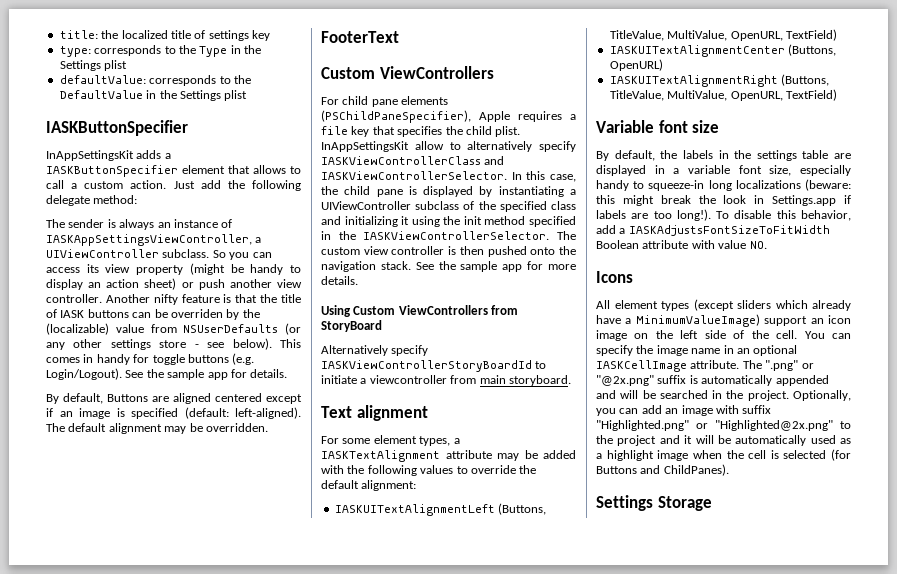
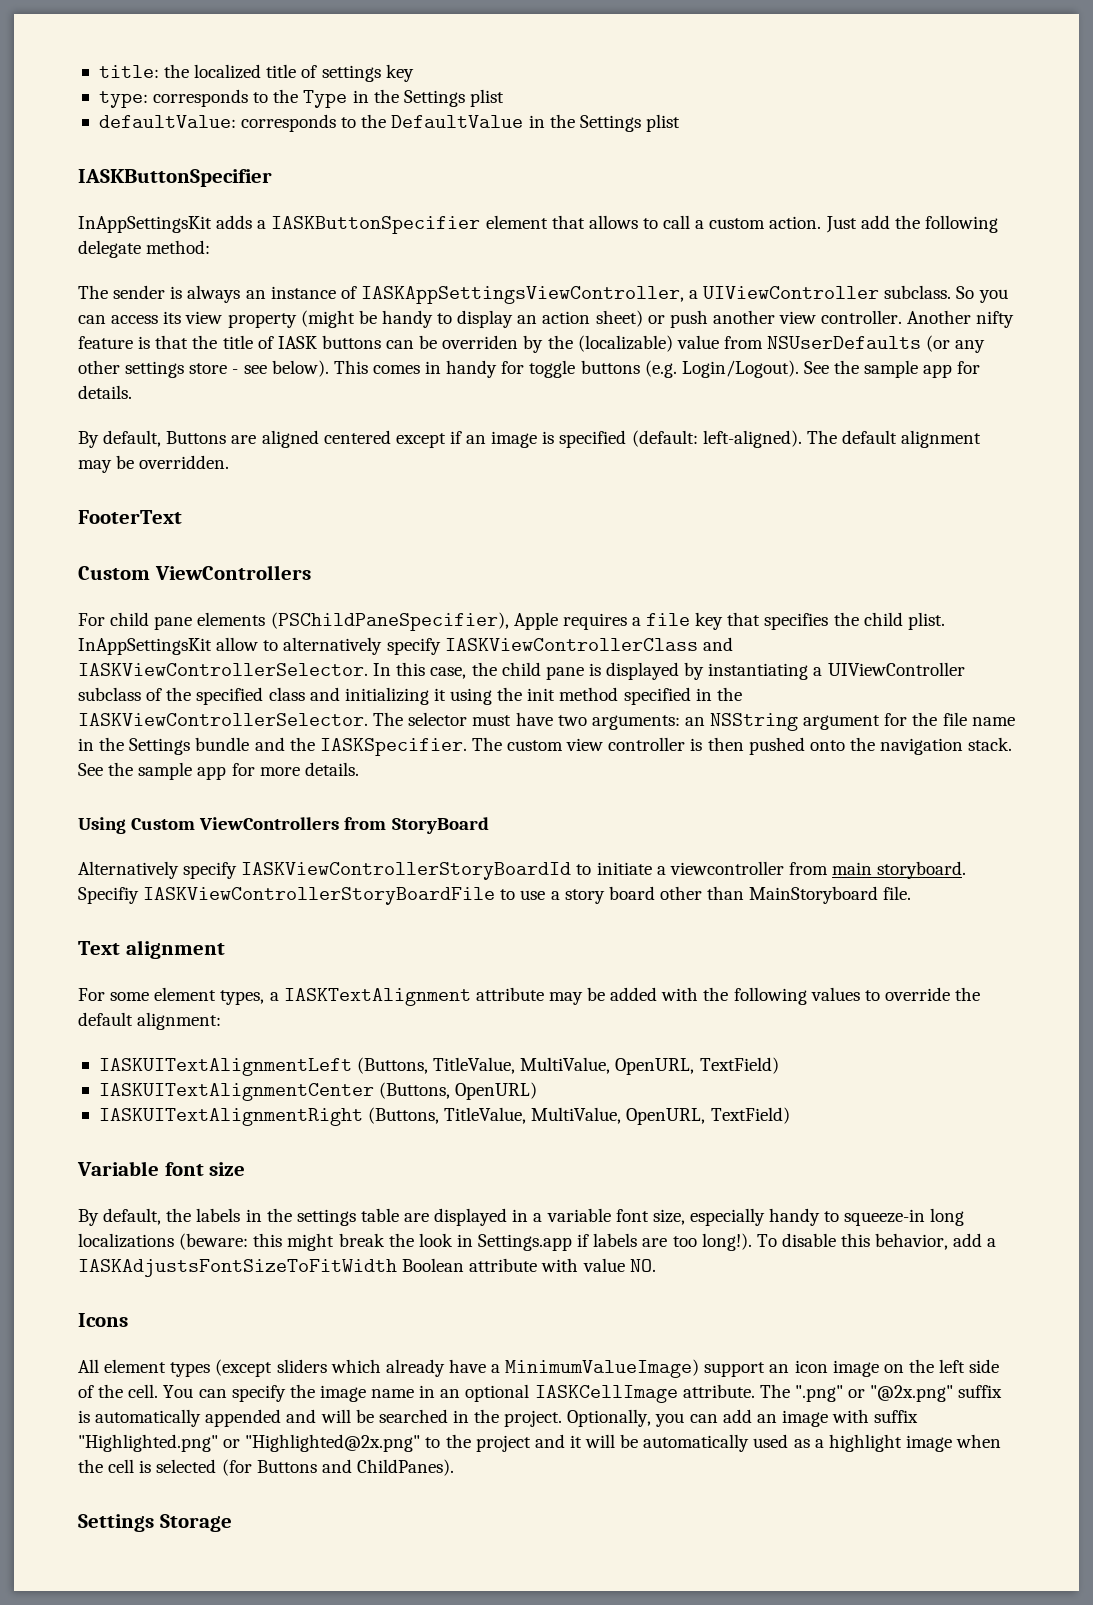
(576, 235) none -> [408,712,1015,731] [78,737,502,756] selector must have two arguments: an NSString argument for the file name in the Settings bundle and the IASKSpecifier. The
(571, 380) none -> [78,886,912,905] Specifiy IASKViewControllerStoryBoardFile to use a story board other than MainStoryboard file.

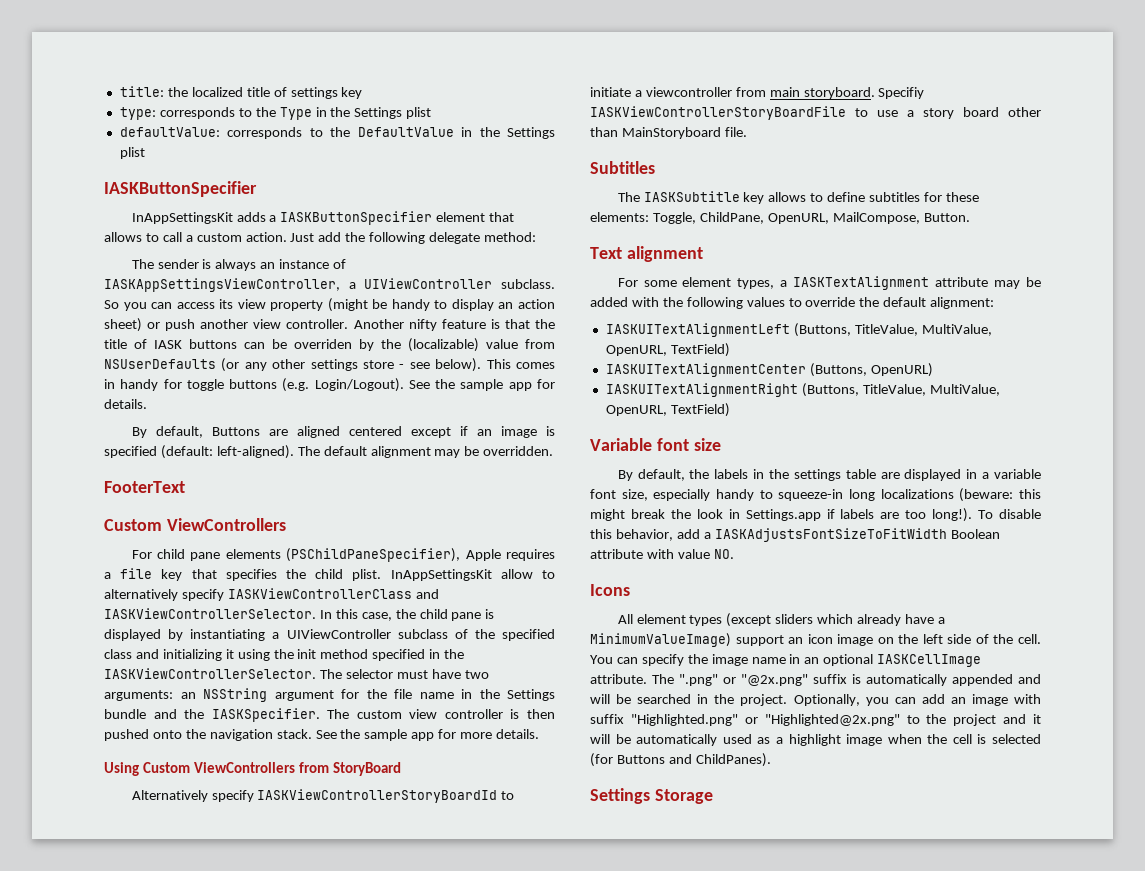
(912, 893) none -> [590,161,655,174] [617,191,979,204] [590,212,970,224] // Subtitles // The IASKSubtitle key allows to define subtitles for these elements: Toggle, ChildPane, OpenURL, MailCompose, Button.

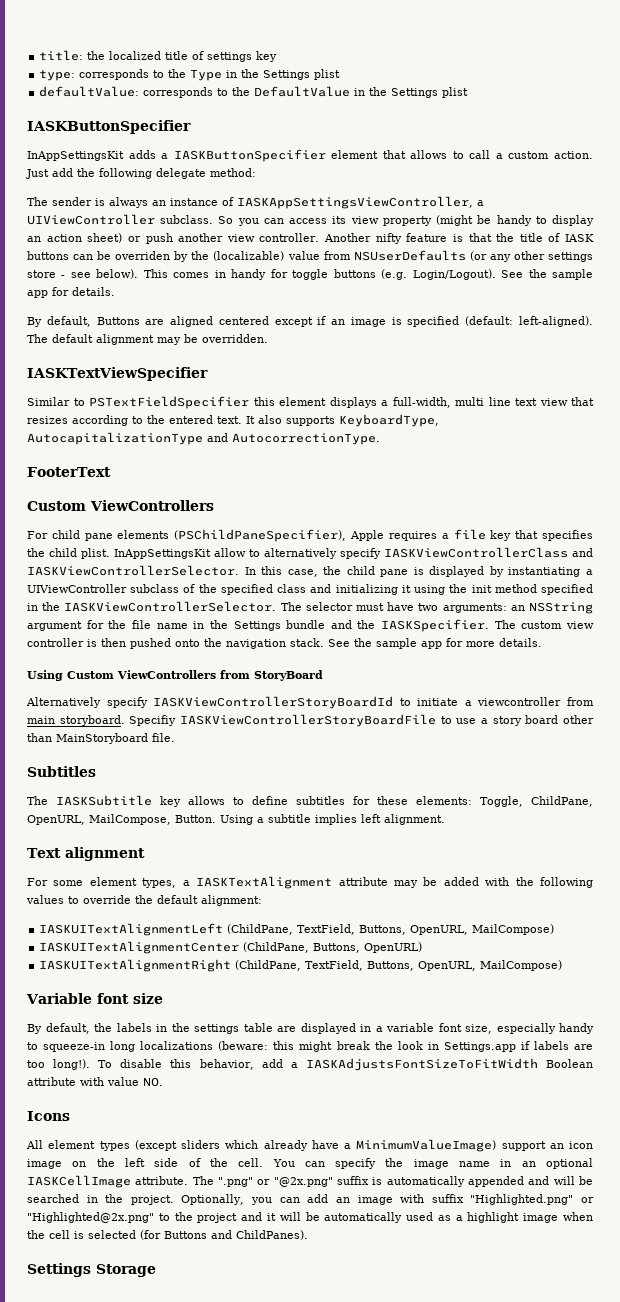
(554, 451) none -> [27,367,208,381] [27,396,594,409] [27,414,439,427] [27,432,380,445] // IASKTextViewSpecifier // Similar to PSTextFieldSpecifier this element displays a full-width, multi line text view that resizes according to the entered text. It also supports KeyboardType, AutocapitalizationType and AutocorrectionType.
(970, 217) none -> [220,814,445,825] Using a subtitle implies left alignment.
[793,323,992,337] [605,343,730,357] (Buttons, TitleValue, MultiValue, OpenURL, TextField) -> [227,924,555,935] (ChildPane, TextField, Buttons, OpenURL, MailCompose)
[809,363,867,377] (Buttons, -> [243,942,361,953] (ChildPane, Buttons,
[801,383,1000,397] [605,403,730,417] (Buttons, TitleValue, MultiValue, OpenURL, TextField) -> [235,960,563,971] (ChildPane, TextField, Buttons, OpenURL, MailCompose)

